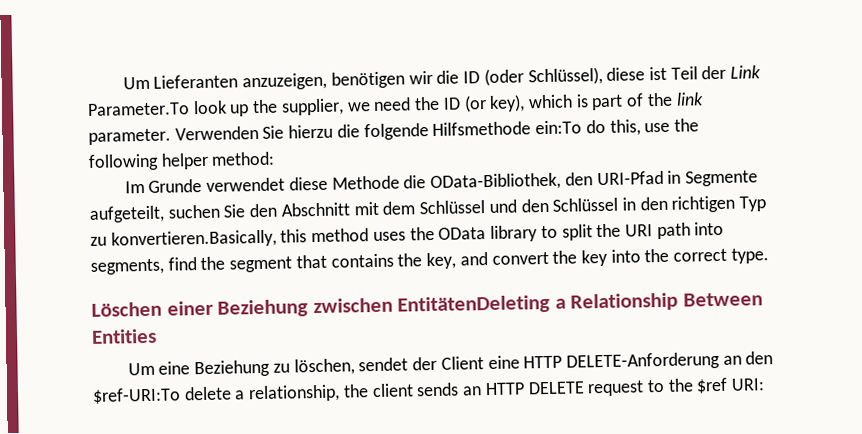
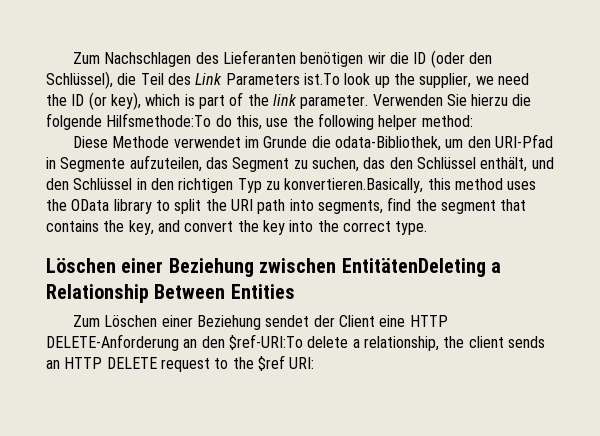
[122,72,328,91] Um Lieferanten anzuzeigen, -> [72,50,296,67] Zum Nachschlagen des Lieferanten
[527,65,762,86] [87,102,190,116] Schlüssel), diese ist Teil der Link Parameter.To -> [468,52,492,64] [46,71,340,89] den Schlüssel), die Teil des Link Parameters ist.To
[432,120,583,136] Hilfsmethode ein:To -> [106,113,212,127] Hilfsmethode:To
[124,170,759,194] [89,200,486,223] Im Grunde verwendet diese Methode die OData-Bibliothek, den URI-Pfad in Segmente aufgeteilt, suchen Sie den Abschnitt mit dem Schlüssel -> [72,134,553,151] [46,155,528,172] Diese Methode verwendet im Grunde die odata-Bibliothek, um den URI-Pfad in Segmente aufzuteilen, das Segment zu suchen, das den Schlüssel enthält,
[127,358,355,378] Um eine Beziehung zu löschen, -> [72,315,261,330] Zum Löschen einer Beziehung

